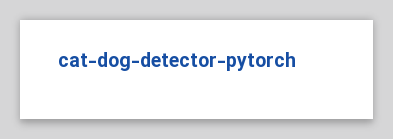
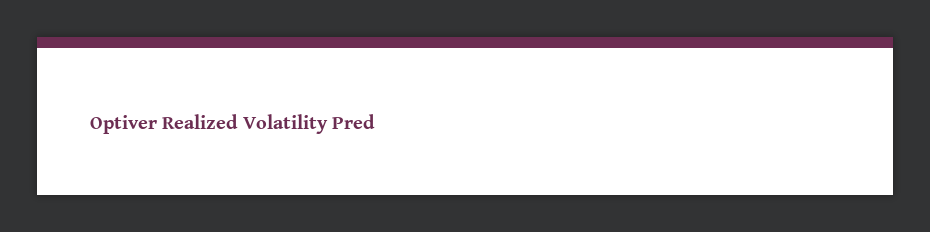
[58,52,296,71] cat-dog-detector-pytorch -> [90,114,375,134] Optiver Realized Volatility Pred

